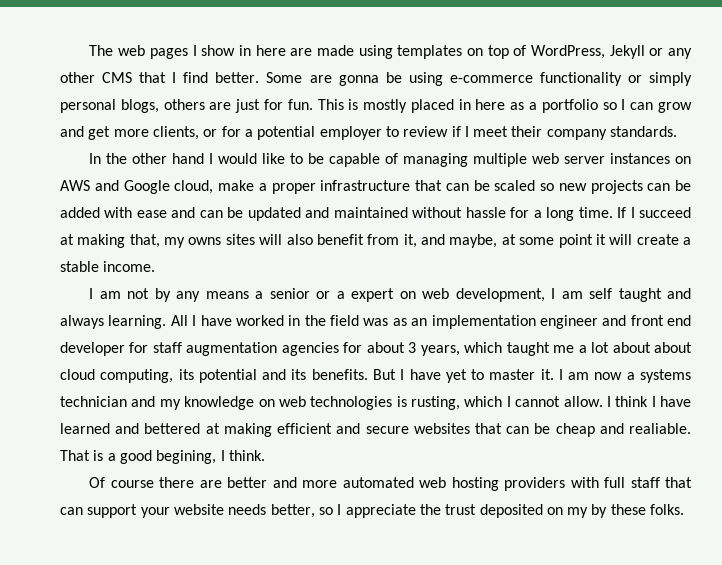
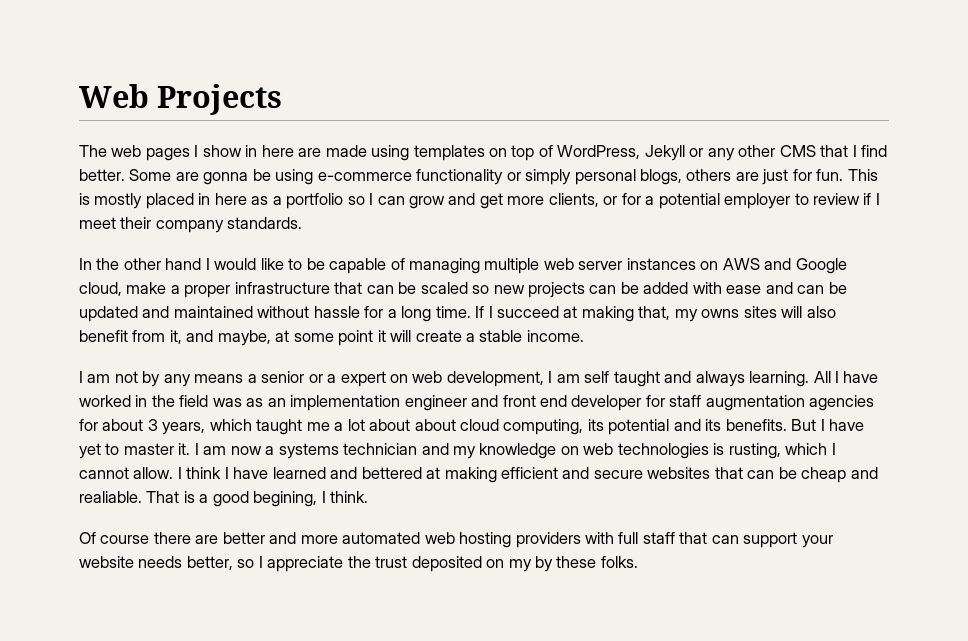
(89, 50) none -> [79,84,283,115] Web Projects //

